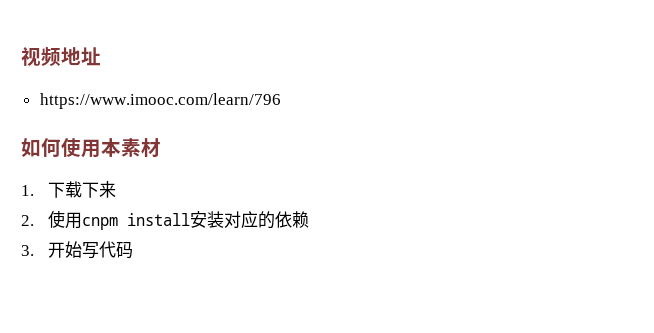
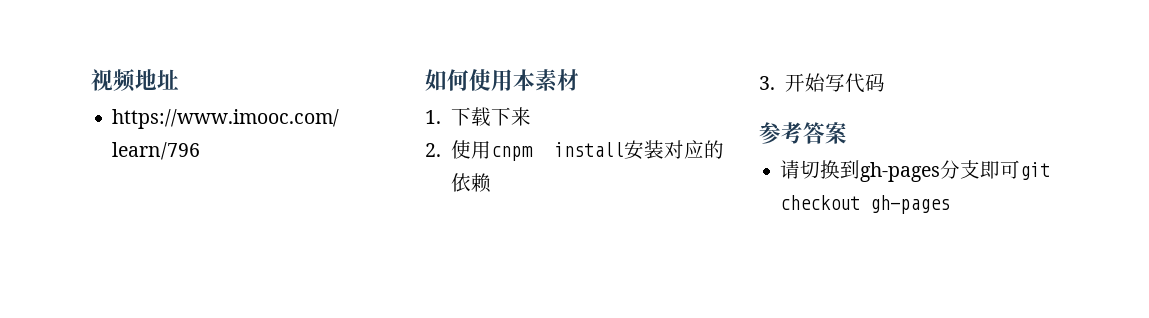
(133, 250) none -> [759,122,847,144] [780,160,1051,182] [780,195,951,214] // 参考答案 // 请切换到gh-pages分支即可git checkout gh-pages

